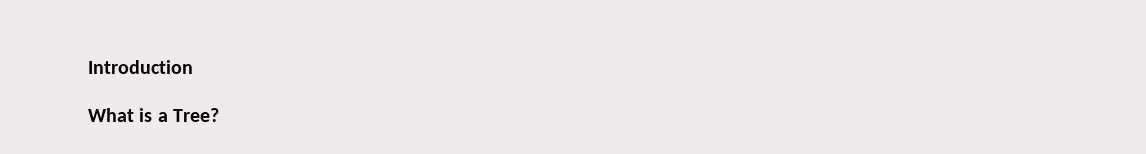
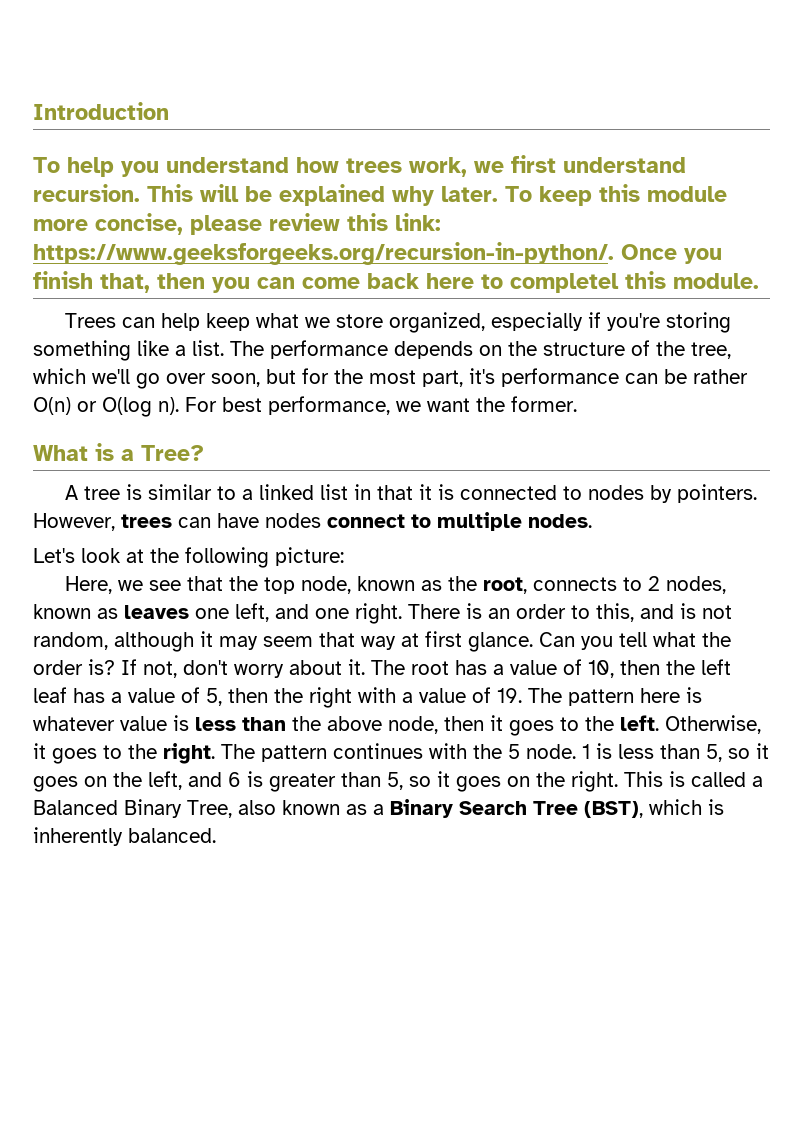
[88,108,219,122] What is a Tree? -> [33,155,686,177] [33,184,727,206] [33,213,441,235] [33,242,722,265] [33,271,759,293] [65,312,732,333] [33,340,731,361] [33,368,748,389] [33,396,577,417] [33,443,204,461] [65,484,758,503] [33,512,592,531] [33,547,344,568] [65,576,727,594] [33,603,732,624] [33,631,731,652] [33,659,731,678] [33,687,702,708] [33,715,761,736] [33,743,769,764] [33,771,763,792] [33,799,724,818] [33,827,216,846] To help you understand how trees work, we first understand recursion. This will be explained why later. To keep this module more concise, please review this link: https://www.geeksforgeeks.org/recursion-in-python/. Once you finish that, then you can come back here to completel this module. // Trees can help keep what we store organized, especially if you're storing something like a list. The performance depends on the structure of the tree, which we'll go over soon, but for the most part, it's performance can be rather O(n) or O(log n). For best performance, we want the former. // What is a Tree? // A tree is similar to a linked list in that it is connected to nodes by pointers. However, trees can have nodes connect to multiple nodes. // Let's look at the following picture: // Here, we see that the top node, known as the root, connects to 2 nodes, known as leaves one left, and one right. There is an order to this, and is not random, although it may seem that way at first glance. Can you tell what the order is? If not, don't worry about it. The root has a value of 10, then the left leaf has a value of 5, then the right with a value of 19. The pattern here is whatever value is less than the above node, then it goes to the left. Otherwise, it goes to the right. The pattern continues with the 5 node. 1 is less than 5, so it goes on the left, and 6 is greater than 5, so it goes on the right. This is called a Balanced Binary Tree, also known as a Binary Search Tree (BST), which is inherently balanced.

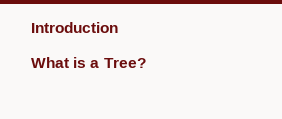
[33,155,686,177] [33,184,727,206] [33,213,441,235] [33,242,722,265] [33,271,759,293] [65,312,732,333] [33,340,731,361] [33,368,748,389] [33,396,577,417] [33,443,204,461] [65,484,758,503] [33,512,592,531] [33,547,344,568] [65,576,727,594] [33,603,732,624] [33,631,731,652] [33,659,731,678] [33,687,702,708] [33,715,761,736] [33,743,769,764] [33,771,763,792] [33,799,724,818] [33,827,216,846] To help you understand how trees work, we first understand recursion. This will be explained why later. To keep this module more concise, please review this link: https://www.geeksforgeeks.org/recursion-in-python/. Once you finish that, then you can come back here to completel this module. // Trees can help keep what we store organized, especially if you're storing something like a list. The performance depends on the structure of the tree, which we'll go over soon, but for the most part, it's performance can be rather O(n) or O(log n). For best performance, we want the former. // What is a Tree? // A tree is similar to a linked list in that it is connected to nodes by pointers. However, trees can have nodes connect to multiple nodes. // Let's look at the following picture: // Here, we see that the top node, known as the root, connects to 2 nodes, known as leaves one left, and one right. There is an order to this, and is not random, although it may seem that way at first glance. Can you tell what the order is? If not, don't worry about it. The root has a value of 10, then the left leaf has a value of 5, then the right with a value of 19. The pattern here is whatever value is less than the above node, then it goes to the left. Otherwise, it goes to the right. The pattern continues with the 5 node. 1 is less than 5, so it goes on the left, and 6 is greater than 5, so it goes on the right. This is called a Balanced Binary Tree, also known as a Binary Search Tree (BST), which is inherently balanced. -> [31,57,146,68] What is a Tree?

